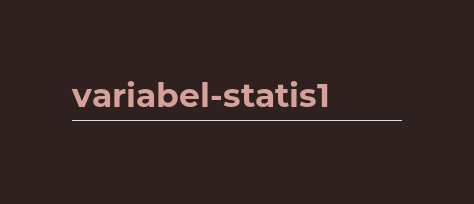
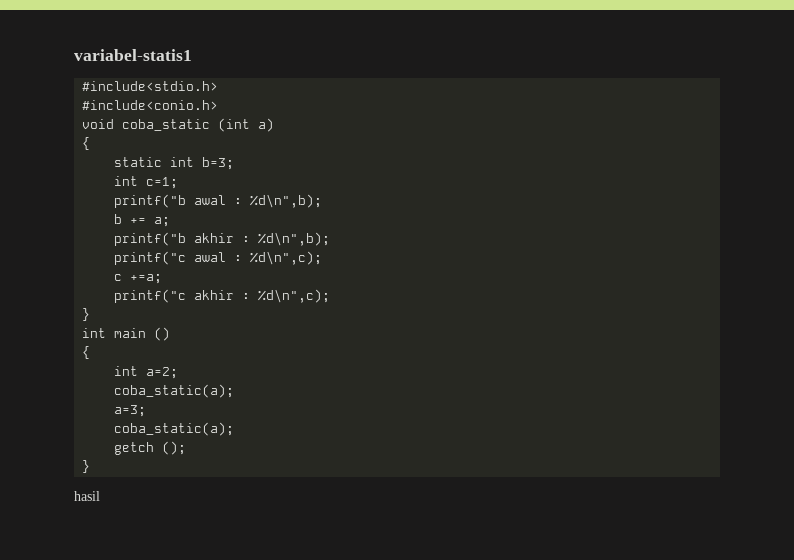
(330, 94) none -> [82,81,219,91] [82,100,219,110] [82,118,275,132] [82,137,91,150] [114,157,235,170] [114,176,179,189] [114,194,323,208] [114,214,171,227] [114,232,331,246] [114,251,323,265] [114,274,163,284] [114,289,331,303] [82,308,91,321] [82,327,171,341] [82,346,91,359] [114,366,179,379] [114,384,235,398] [114,405,147,417] [114,422,235,436] [114,441,187,455] [82,460,91,473] [74,491,100,501] // #include<stdio.h> // #include<conio.h> // void coba_static (int a) // { // static int b=3; // int c=1; // printf("b awal : %d\n",b); // b += a; // printf("b akhir : %d\n",b); // printf("c awal : %d\n",c); // c +=a; // printf("c akhir : %d\n",c); // } // int main () // { // int a=2; // coba_static(a); // a=3; // coba_static(a); // getch (); // } // hasil

